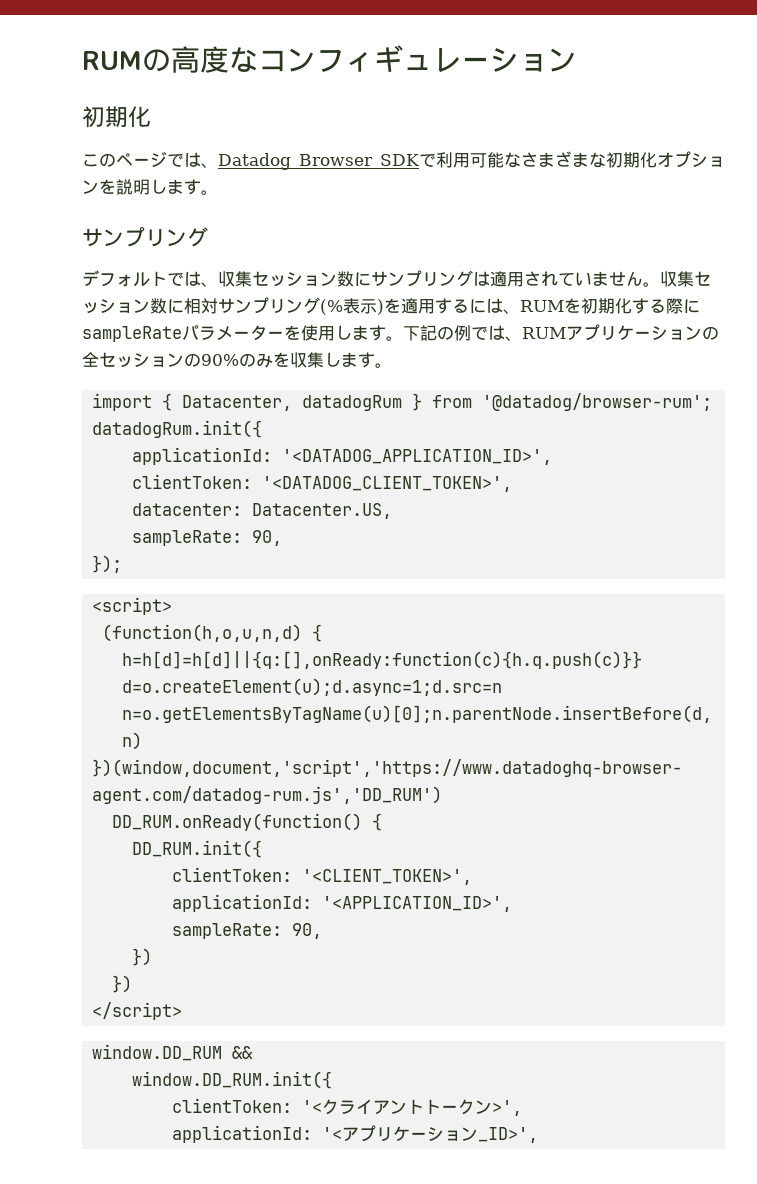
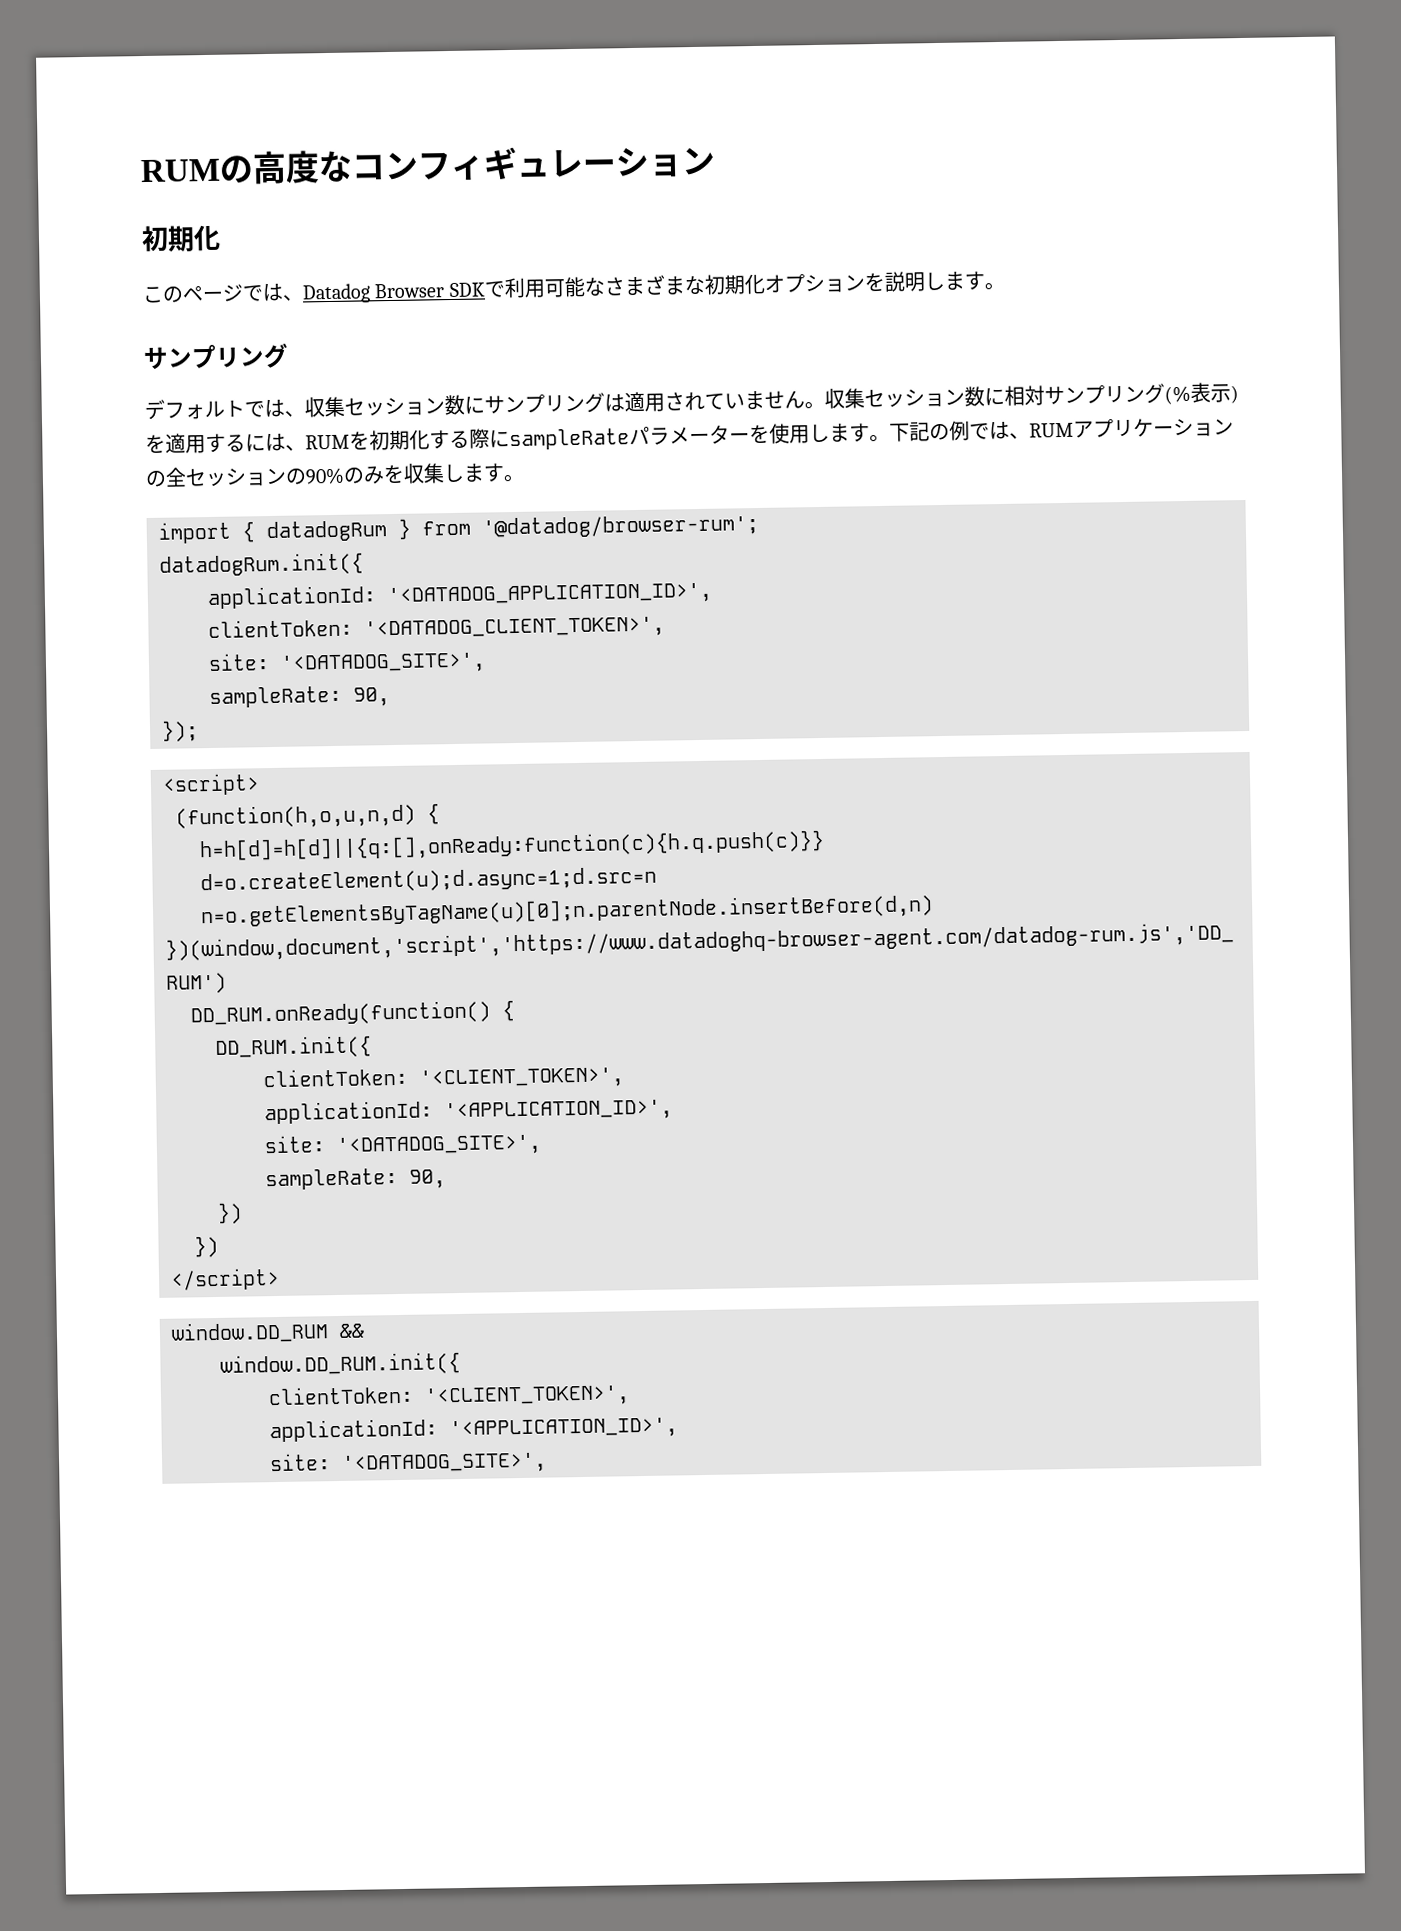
[182,395,293,411] Datacenter, -> (255, 532) none
[132,503,393,519] datacenter: Datacenter.US, -> [208,652,486,675] site: '<DATADOG_SITE>',
(513, 904) none -> [264,1134,542,1157] // site: '<DATADOG_SITE>',
[302,1099,523,1116] [172,1125,539,1143] '<クライアントトークン>', // applicationId: '<アプリケーション_ID>', -> [424,1385,630,1408] [269,1417,678,1443] [269,1452,547,1475] '<CLIENT_TOKEN>', // applicationId: '<APPLICATION_ID>', // site: '<DATADOG_SITE>',

